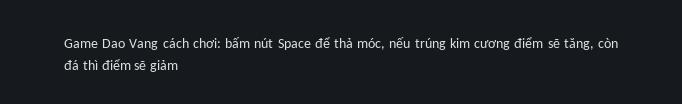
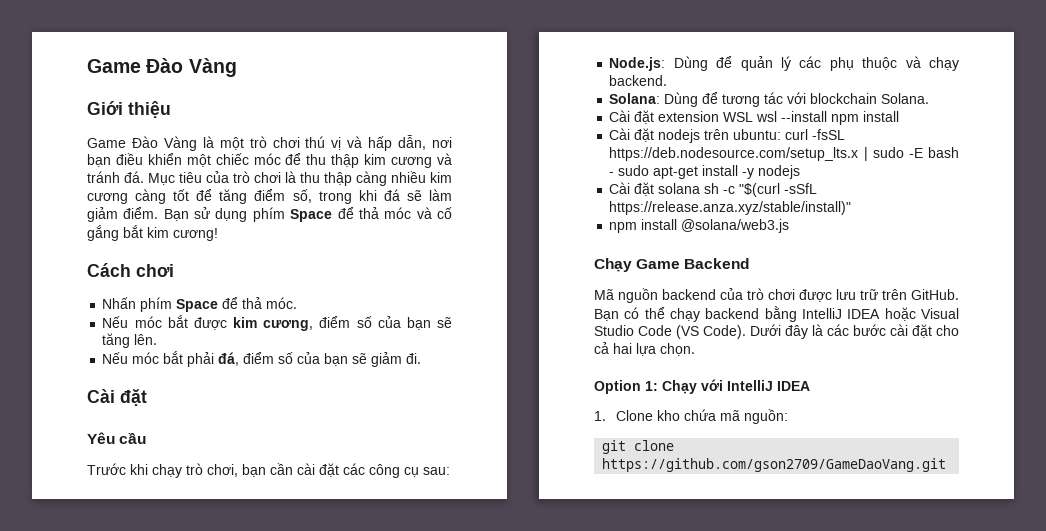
[64,37,618,50] [64,59,179,72] Game Dao Vang cách chơi: bấm nút Space để thả móc, nếu trúng kim cương điểm sẽ tăng, còn đá thì điểm sẽ giảm -> [87,58,237,77] [87,101,171,118] [87,135,452,151] [87,153,453,168] [87,171,452,186] [87,189,452,204] [87,207,453,222] [87,225,218,241] [87,263,174,277] [102,297,298,312] [102,315,453,331] [102,333,158,348] [102,351,422,367] [87,389,147,406] [87,432,147,444] [87,463,450,478] [609,56,959,71] [609,75,668,86] [609,92,930,107] [609,110,900,125] [609,128,846,143] [609,147,959,161] [609,165,801,179] [609,182,818,197] [609,201,852,215] [609,219,790,233] [594,258,750,272] [594,288,959,303] [594,306,959,322] [594,324,959,339] [594,342,695,356] [594,379,810,394] [594,409,789,424] [602,440,675,454] [602,458,947,472] Game Đào Vàng // Giới thiệu // Game Đào Vàng là một trò chơi thú vị và hấp dẫn, nơi bạn điều khiển một chiếc móc để thu thập kim cương và tránh đá. Mục tiêu của trò chơi là thu thập càng nhiều kim cương càng tốt để tăng điểm số, trong khi đá sẽ làm giảm điểm. Bạn sử dụng phím Space để thả móc và cố gắng bắt kim cương! // Cách chơi // Nhấn phím Space để thả móc. // Nếu móc bắt được kim cương, điểm số của bạn sẽ tăng lên. // Nếu móc bắt phải đá, điểm số của bạn sẽ giảm đi. // Cài đặt // Yêu cầu // Trước khi chạy trò chơi, bạn cần cài đặt các công cụ sau: // Node.js: Dùng để quản lý các phụ thuộc và chạy backend. // Solana: Dùng để tương tác với blockchain Solana. // Cài đặt extension WSL wsl --install npm install // Cài đặt nodejs trên ubuntu: curl -fsSL https://deb.nodesource.com/setup_lts.x | sudo -E bash - sudo apt-get install -y nodejs // Cài đặt solana sh -c "$(curl -sSfL https://release.anza.xyz/stable/install)" // npm install @solana/web3.js // Chạy Game Backend // Mã nguồn backend của trò chơi được lưu trữ trên GitHub. Bạn có thể chạy backend bằng IntelliJ IDEA hoặc Visual Studio Code (VS Code). Dưới đây là các bước cài đặt cho cả hai lựa chọn. // Option 1: Chạy với IntelliJ IDEA // 1. Clone kho chứa mã nguồn: // git clone https://github.com/gson2709/GameDaoVang.git

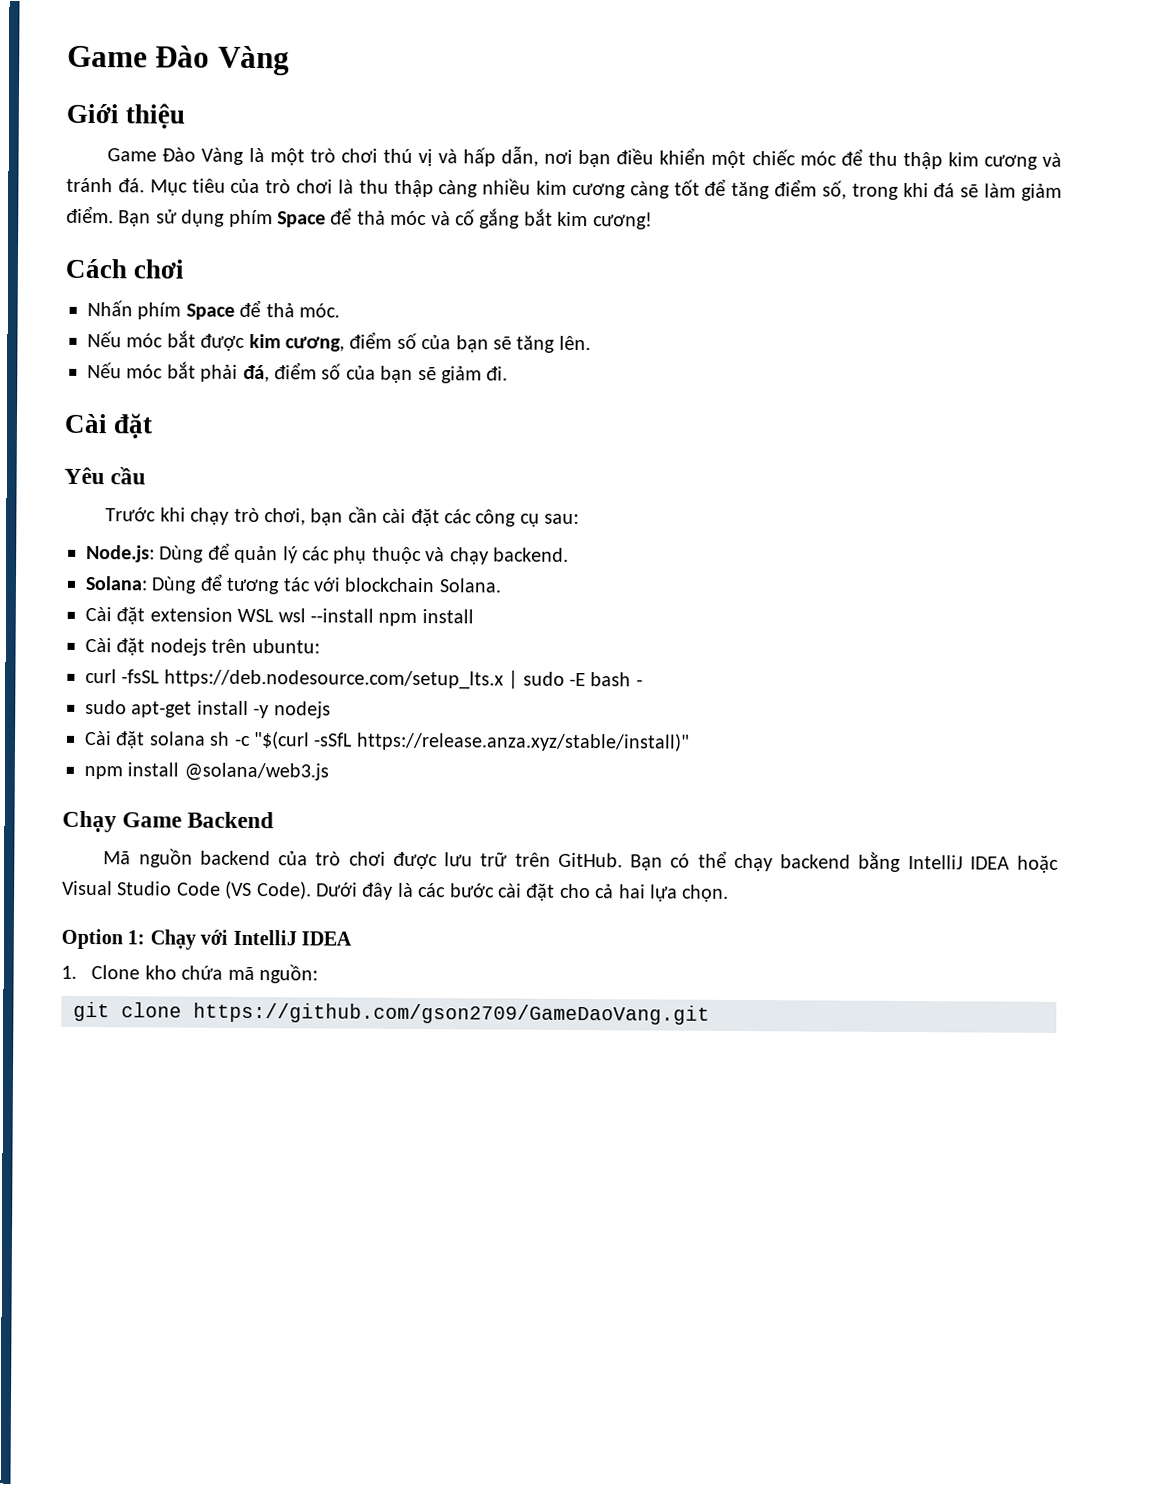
(782, 134) none -> (320, 646) //
(615, 174) none -> (643, 683) //

